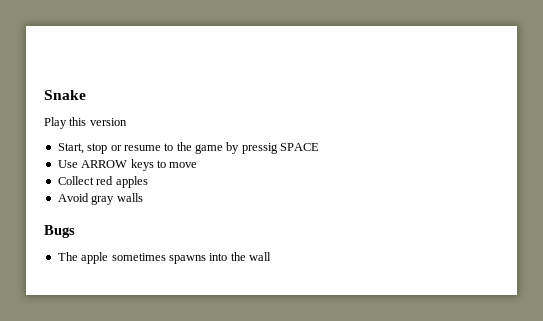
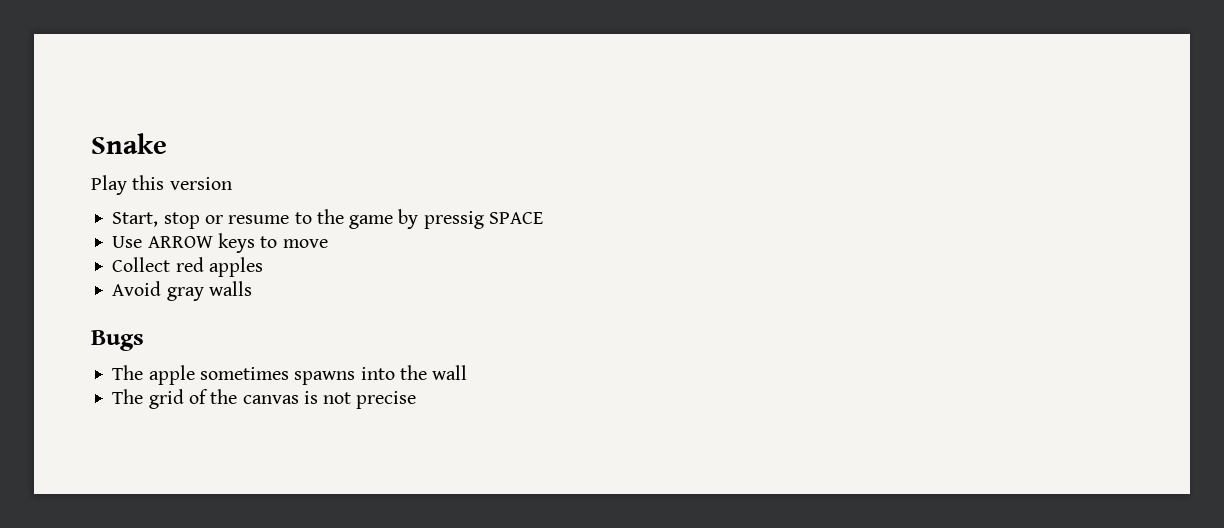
(271, 256) none -> [112,389,417,409] // The grid of the canvas is not precise

